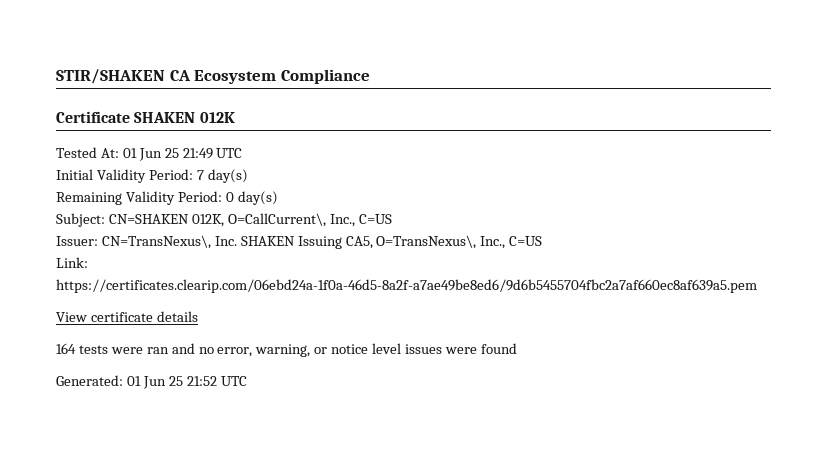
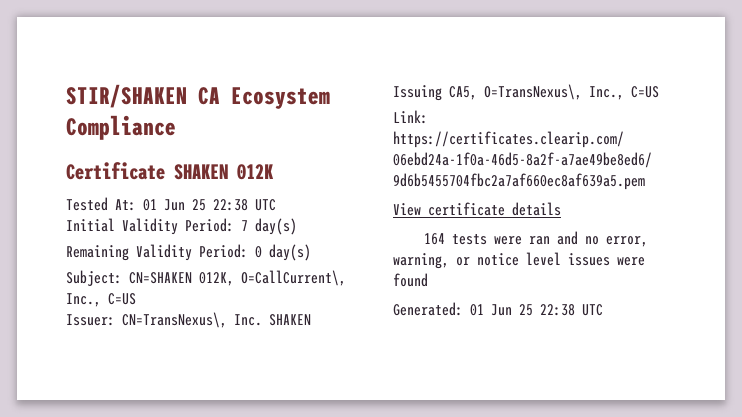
[182,148,213,159] 21:49 -> [213,199,248,211] 22:38
[186,376,217,386] 21:52 -> [540,304,575,316] 22:38

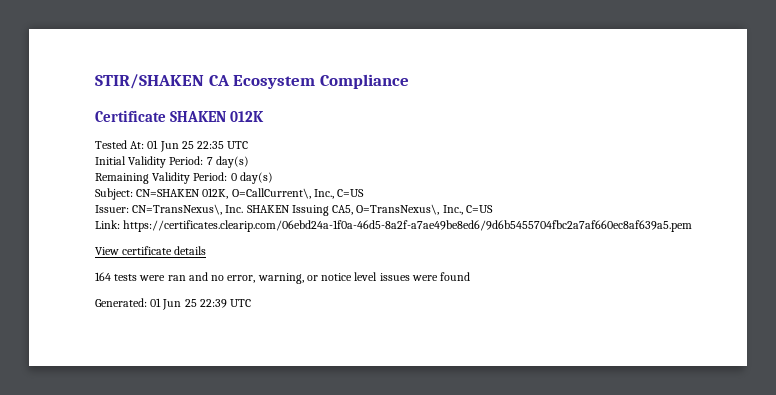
[213,199,248,211] 22:38 -> [197,141,225,149] 22:35
[540,304,575,316] 22:38 -> [199,299,227,308] 22:39

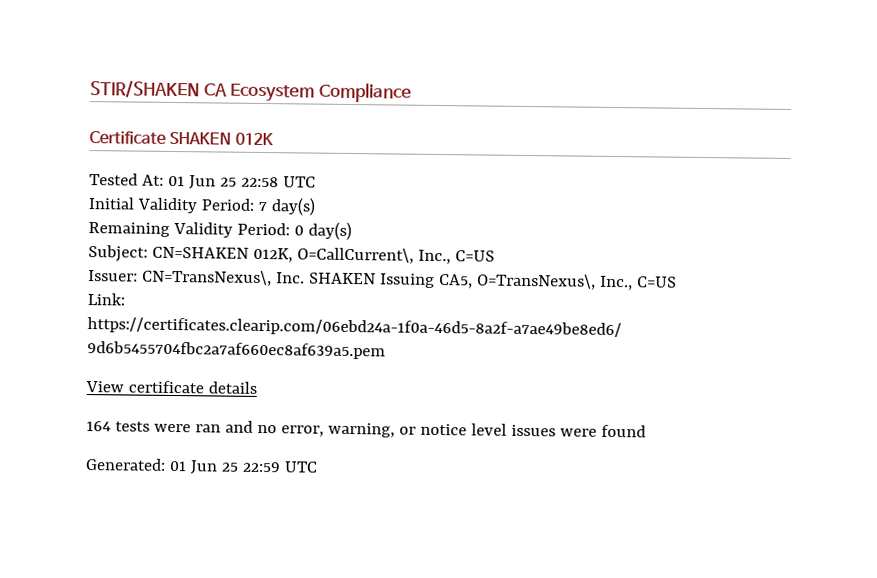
[197,141,225,149] 22:35 -> [240,176,279,188] 22:58
[199,299,227,308] 22:39 -> [241,461,281,473] 22:59

